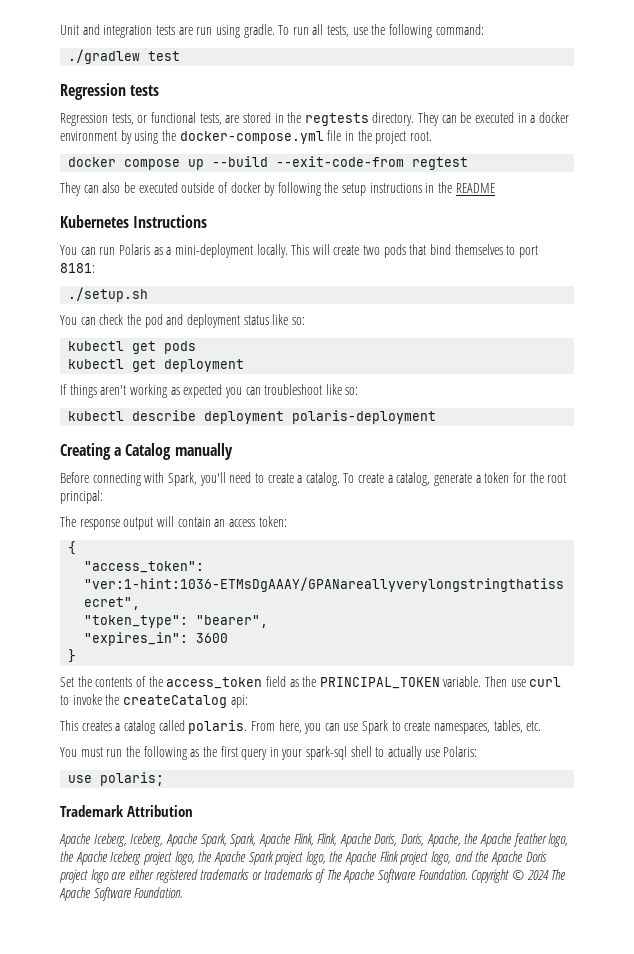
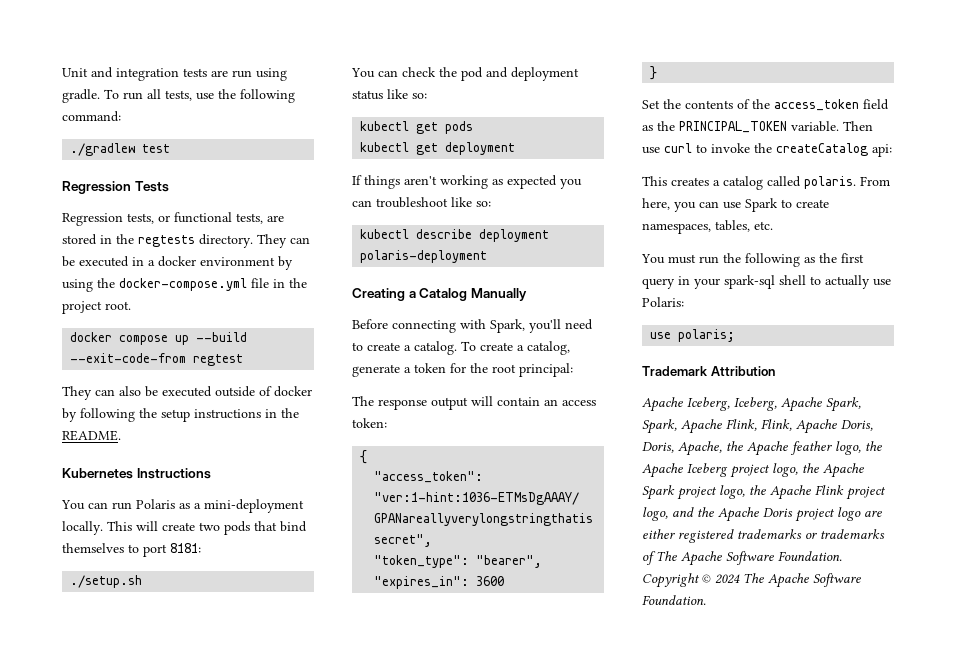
[130,85,160,96] tests -> [134,181,169,192] Tests
[455,183,495,193] README -> [62,430,121,441] README.
[174,443,233,460] manually -> [470,288,527,301] Manually

